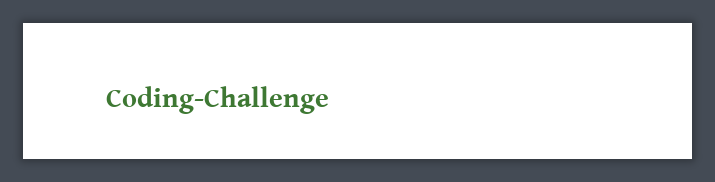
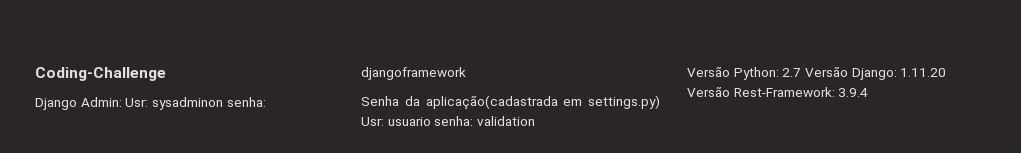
(329, 100) none -> [35,97,266,110] [361,67,466,80] [361,95,660,109] [361,116,535,126] [687,67,947,80] [687,87,869,97] // Django Admin: Usr: sysadminon senha: djangoframework // Senha da aplicação(cadastrada em settings.py) Usr: usuario senha: validation // Versão Python: 2.7 Versão Django: 1.11.20 Versão Rest-Framework: 3.9.4

